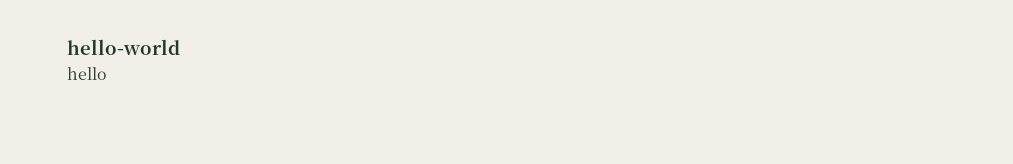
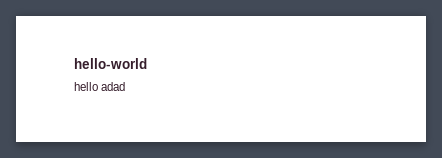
(107, 73) none -> [101,82,126,91] adad

